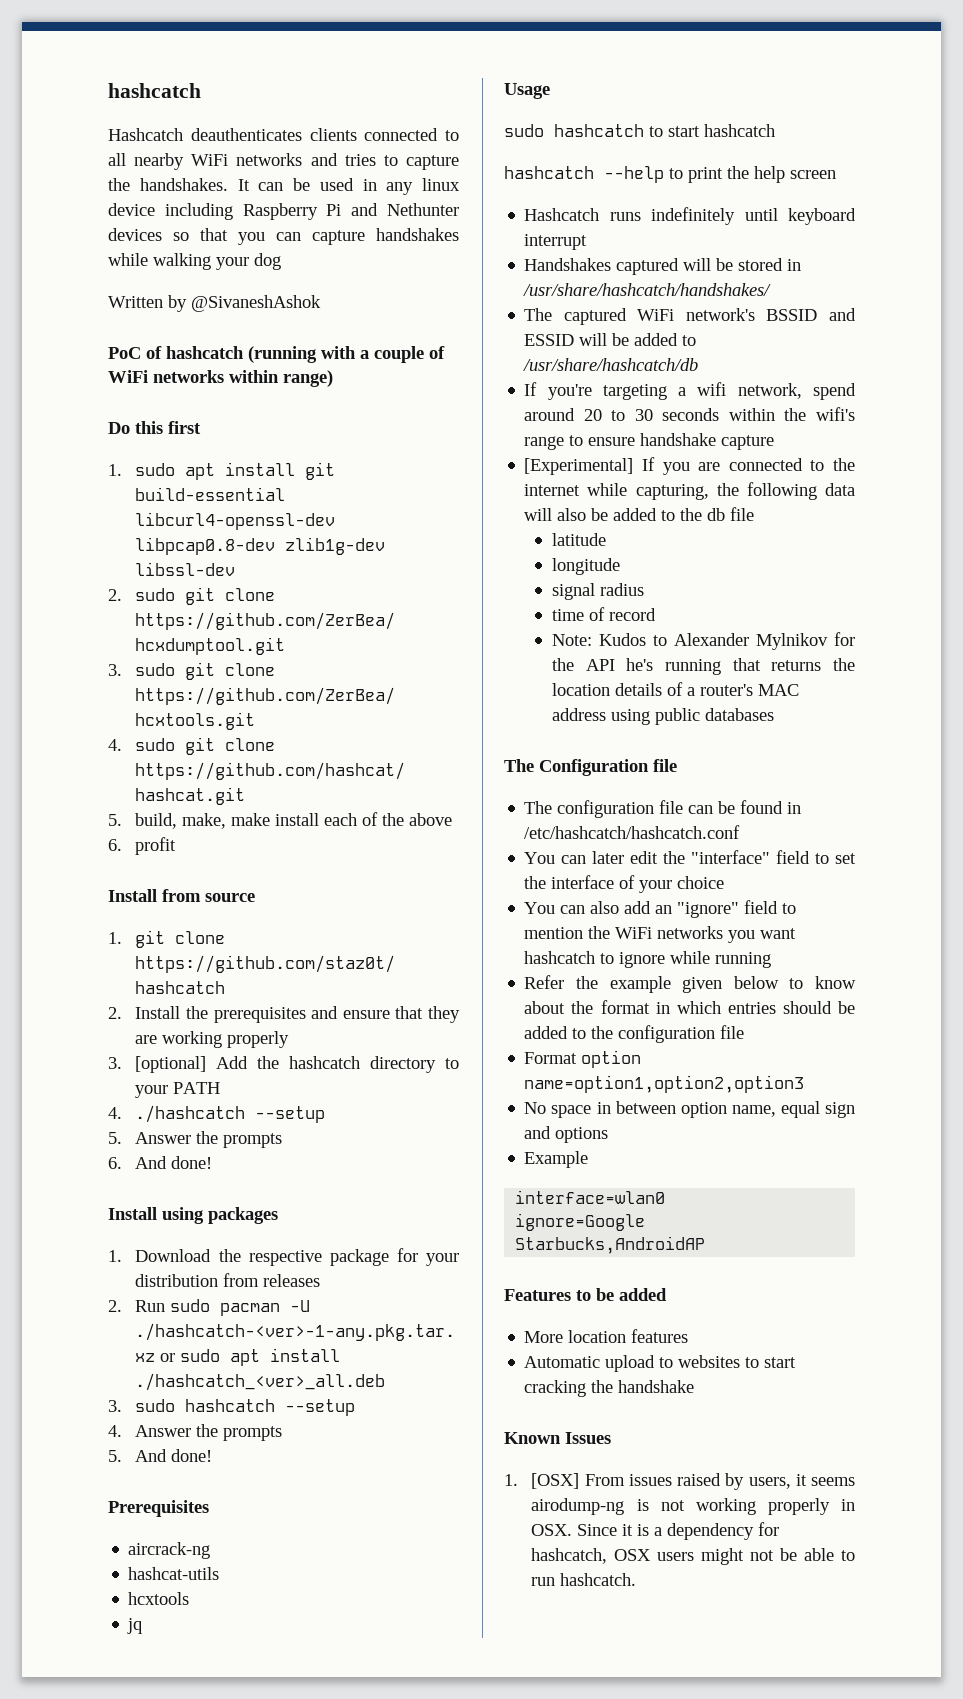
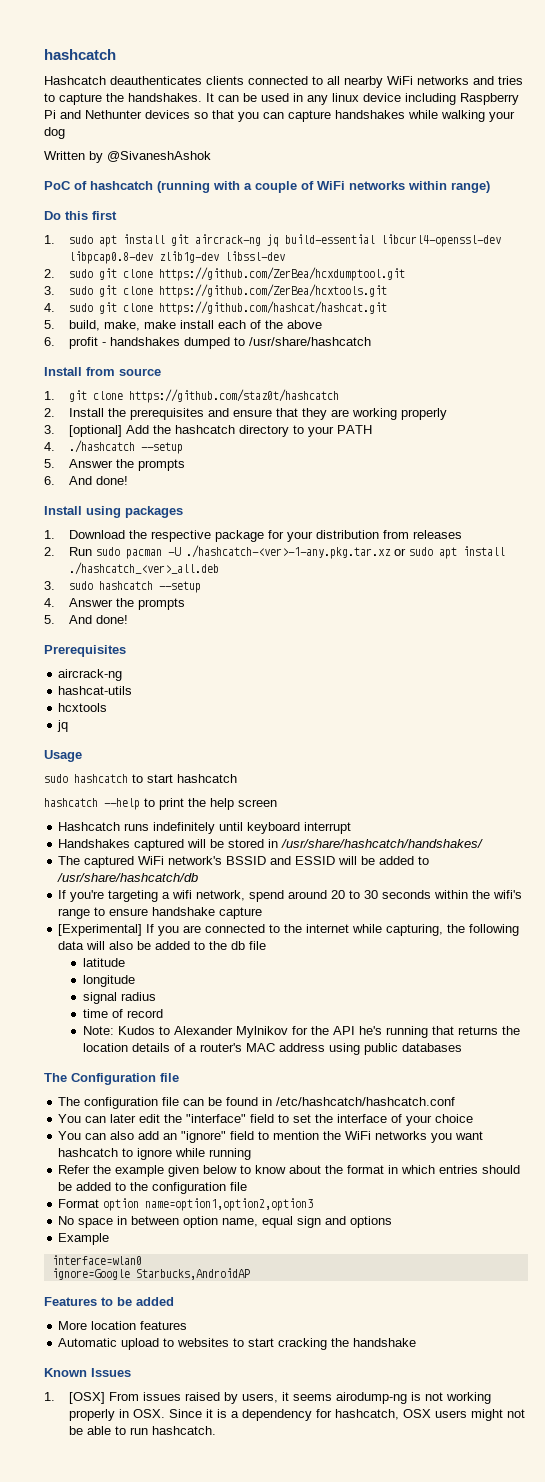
(336, 471) none -> [194,234,279,247] aircrack-ng jq
(177, 846) none -> [101,337,371,349] - handshakes dumped to /usr/share/hashcatch

